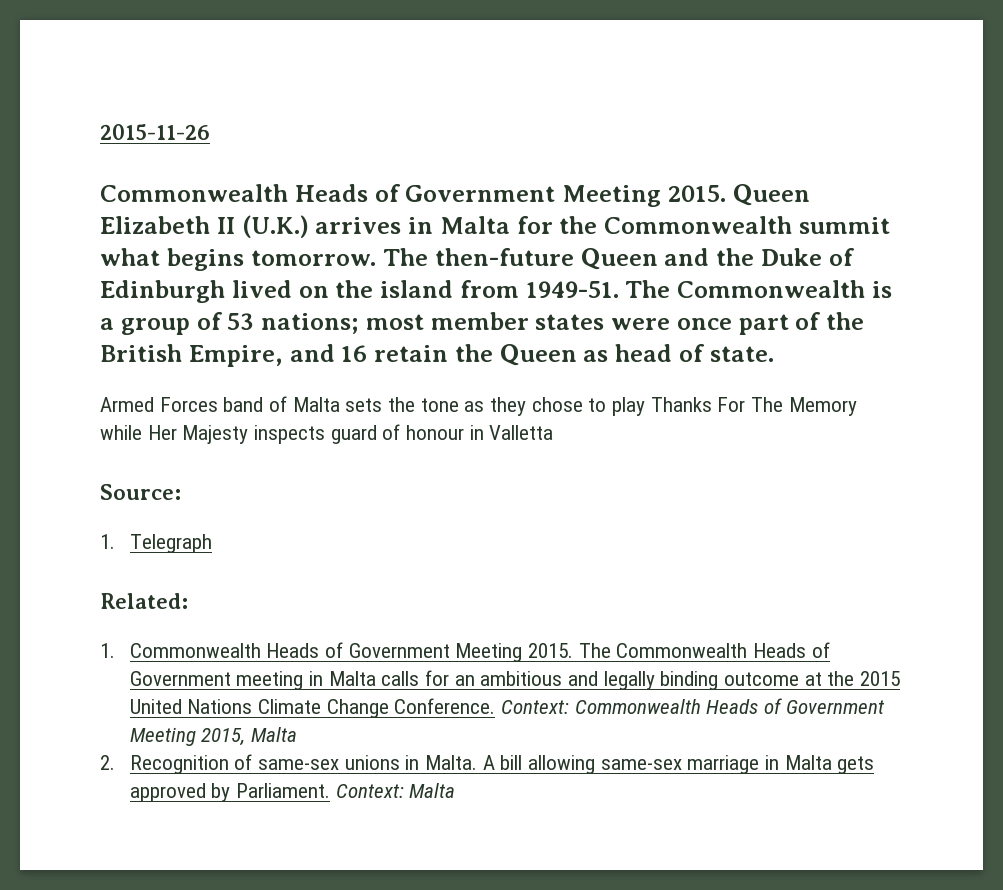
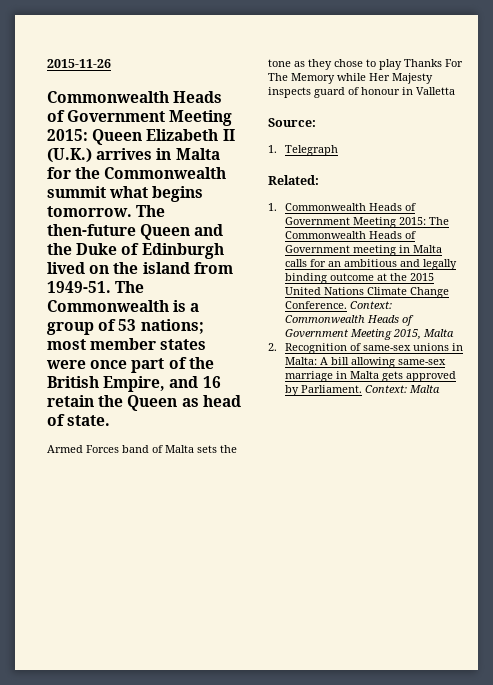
[667,185,726,202] 2015. -> [47,129,88,141] 2015:
[528,643,574,658] 2015. -> [398,217,426,225] 2015:
[425,755,478,770] Malta. -> [284,357,317,365] Malta:

